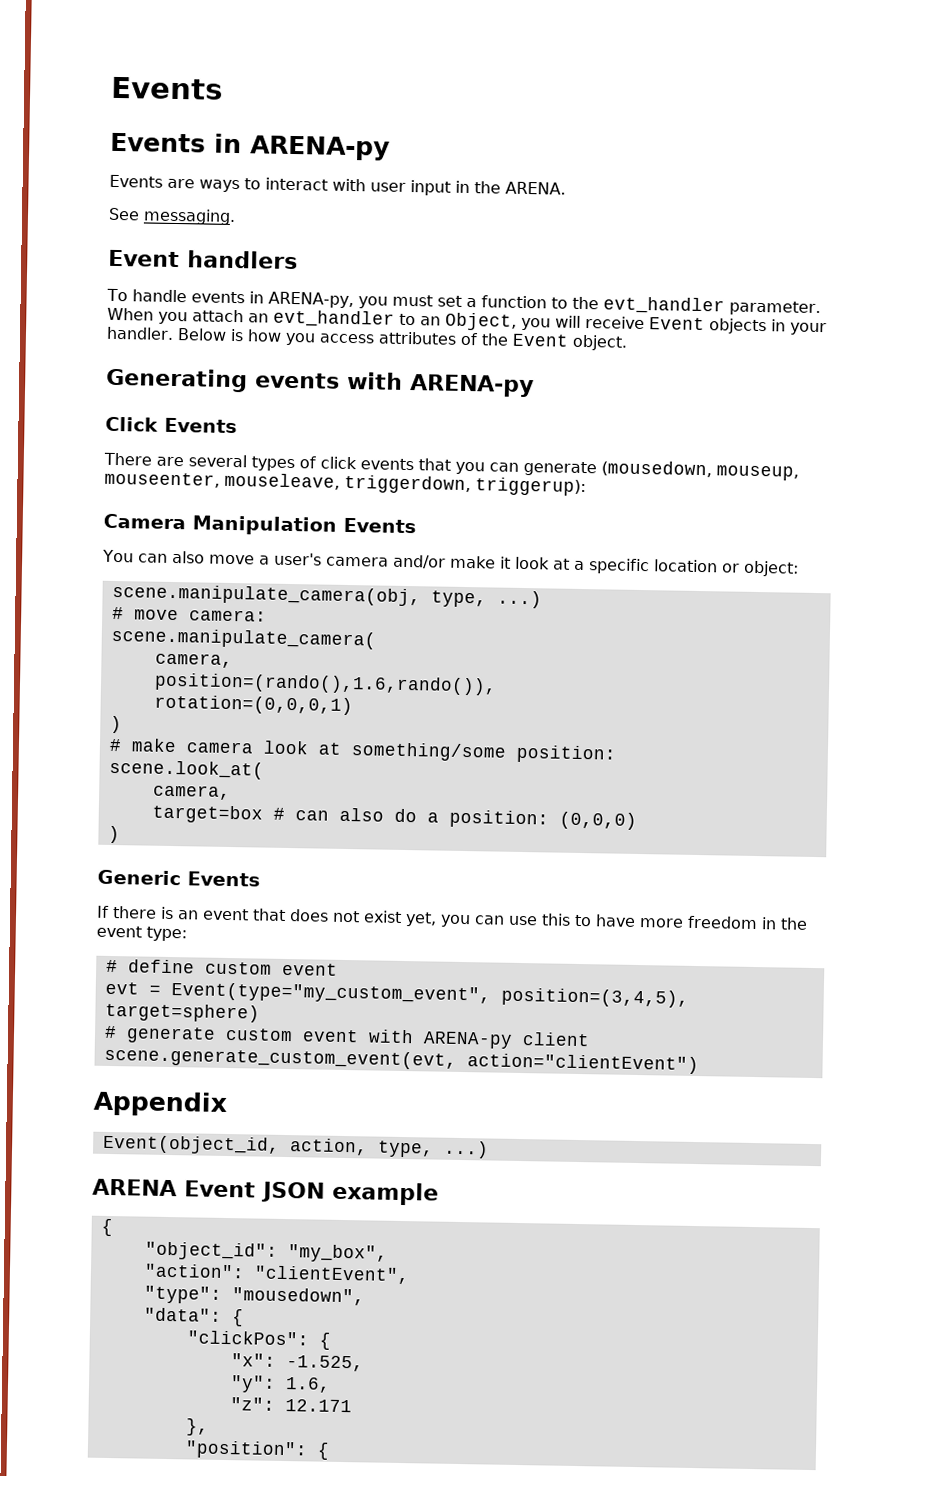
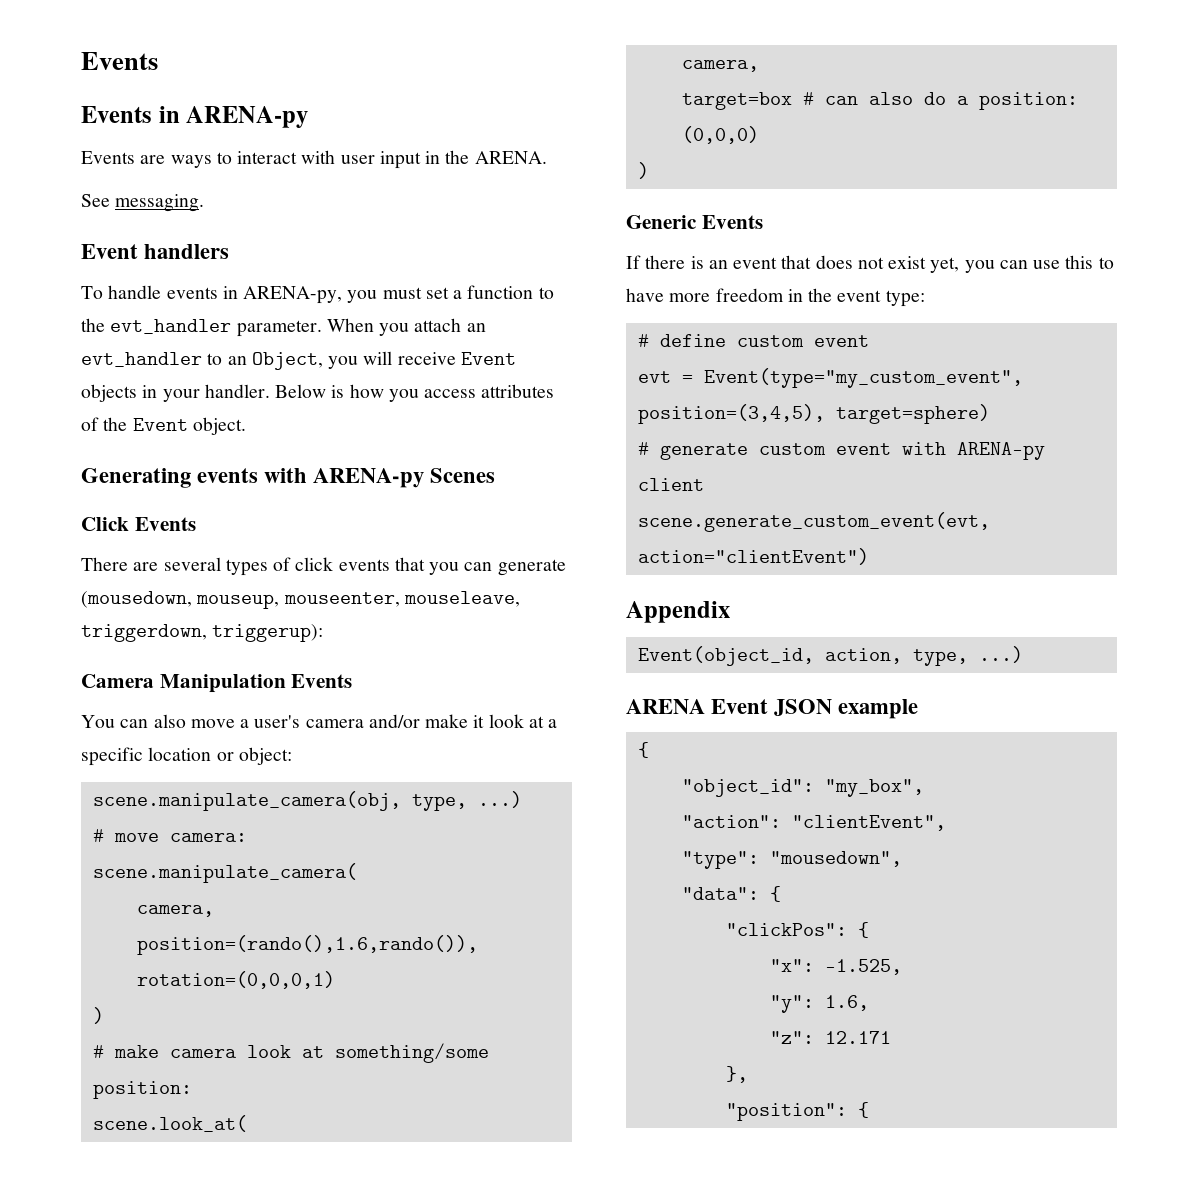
(534, 386) none -> [430,468,496,483] Scenes

